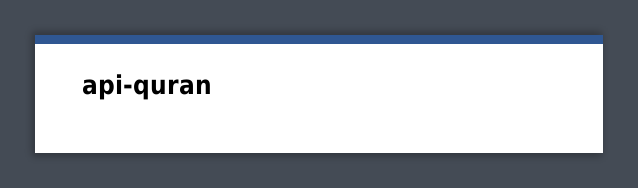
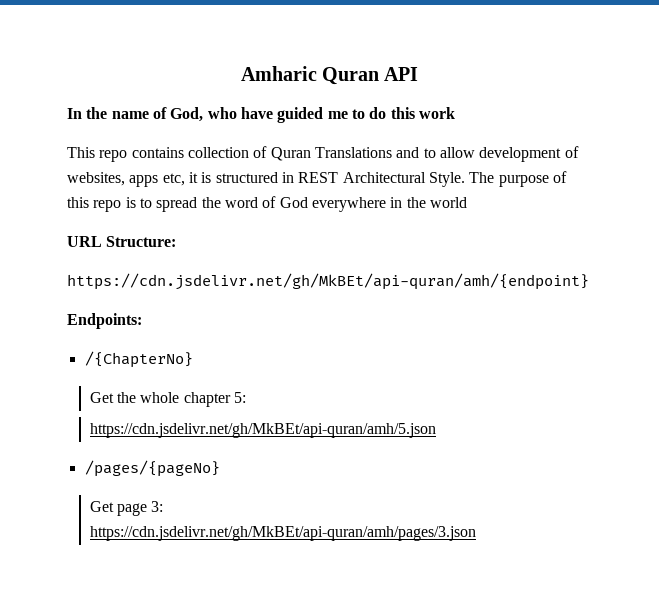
[82,74,212,100] api-quran -> [240,66,419,85] [67,107,455,123] [67,146,579,162] [67,171,567,187] [67,196,467,212] [67,236,177,247] [67,273,589,290] [67,313,142,329] [84,351,193,368] [89,392,247,407] [89,423,436,438] [84,460,220,477] [89,501,164,516] [89,526,476,541] Amharic Quran API // In the name of God, who have guided me to do this work // This repo contains collection of Quran Translations and to allow development of websites, apps etc, it is structured in REST Architectural Style. The purpose of this repo is to spread the word of God everywhere in the world // URL Structure: // https://cdn.jsdelivr.net/gh/MkBEt/api-quran/amh/{endpoint} // Endpoints: // /{ChapterNo} // Get the whole chapter 5: // https://cdn.jsdelivr.net/gh/MkBEt/api-quran/amh/5.json // /pages/{pageNo} // Get page 3: // https://cdn.jsdelivr.net/gh/MkBEt/api-quran/amh/pages/3.json

